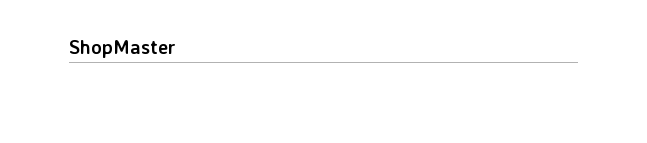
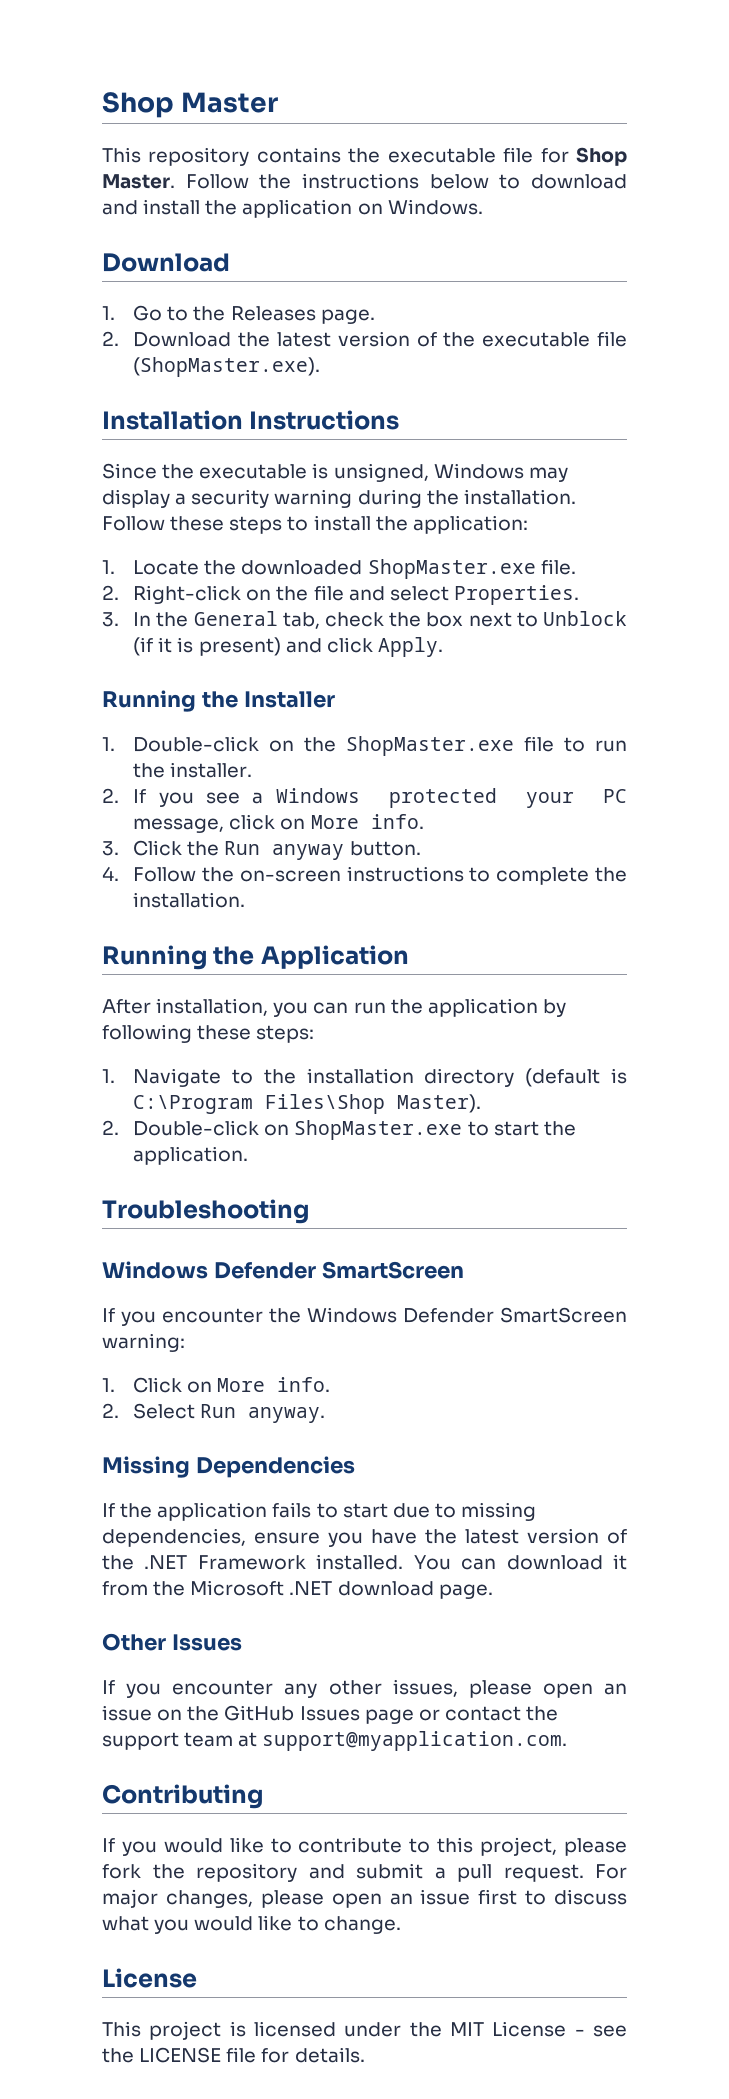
[69,40,176,58] ShopMaster -> [102,92,279,118] [102,147,628,166] [102,173,628,189] [102,199,483,218] [102,253,230,272] [102,305,375,324] [102,331,628,347] [133,357,321,377] [102,410,400,430] [102,463,568,482] [102,489,576,508] [102,515,528,534] [102,559,576,579] [102,585,579,605] [102,611,628,629] [133,637,443,657] [102,690,335,712] [102,736,627,756] [133,762,253,778] [102,788,627,808] [133,814,424,833] [102,840,421,860] [102,866,627,885] [133,892,246,908] [102,945,409,970] [102,998,566,1017] [102,1024,315,1043] [102,1068,627,1087] [133,1094,482,1114] [102,1120,576,1140] [133,1146,249,1165] [102,1199,309,1224] [102,1261,464,1279] [102,1307,627,1326] [102,1333,185,1352] [102,1377,331,1393] [102,1403,326,1423] [102,1456,355,1478] [102,1502,537,1521] [102,1528,627,1547] [102,1554,628,1570] [102,1580,493,1599] [102,1633,242,1651] [102,1679,627,1698] [102,1705,559,1724] [102,1731,568,1751] [102,1784,263,1809] [102,1837,628,1856] [102,1863,627,1882] [102,1889,627,1908] [102,1915,401,1934] [102,1968,197,1988] [102,2021,627,2040] [102,2047,365,2063] Shop Master // This repository contains the executable file for Shop Master. Follow the instructions below to download and install the application on Windows. // Download // 1. Go to the Releases page. // 2. Download the latest version of the executable file (ShopMaster.exe). // Installation Instructions // Since the executable is unsigned, Windows may display a security warning during the installation. Follow these steps to install the application: // 1. Locate the downloaded ShopMaster.exe file. // 2. Right-click on the file and select Properties. // 3. In the General tab, check the box next to Unblock (if it is present) and click Apply. // Running the Installer // 1. Double-click on the ShopMaster.exe file to run the installer. // 2. If you see a Windows protected your PC message, click on More info. // 3. Click the Run anyway button. // 4. Follow the on-screen instructions to complete the installation. // Running the Application // After installation, you can run the application by following these steps: // 1. Navigate to the installation directory (default is C:\Program Files\Shop Master). // 2. Double-click on ShopMaster.exe to start the application. // Troubleshooting // Windows Defender SmartScreen // If you encounter the Windows Defender SmartScreen warning: // 1. Click on More info. // 2. Select Run anyway. // Missing Dependencies // If the application fails to start due to missing dependencies, ensure you have the latest version of the .NET Framework installed. You can download it from the Microsoft .NET download page. // Other Issues // If you encounter any other issues, please open an issue on the GitHub Issues page or contact the support team at support@myapplication.com. // Contributing // If you would like to contribute to this project, please fork the repository and submit a pull request. For major changes, please open an issue first to discuss what you would like to change. // License // This project is licensed under the MIT License - see the LICENSE file for details.

